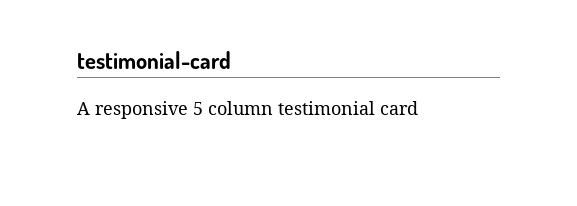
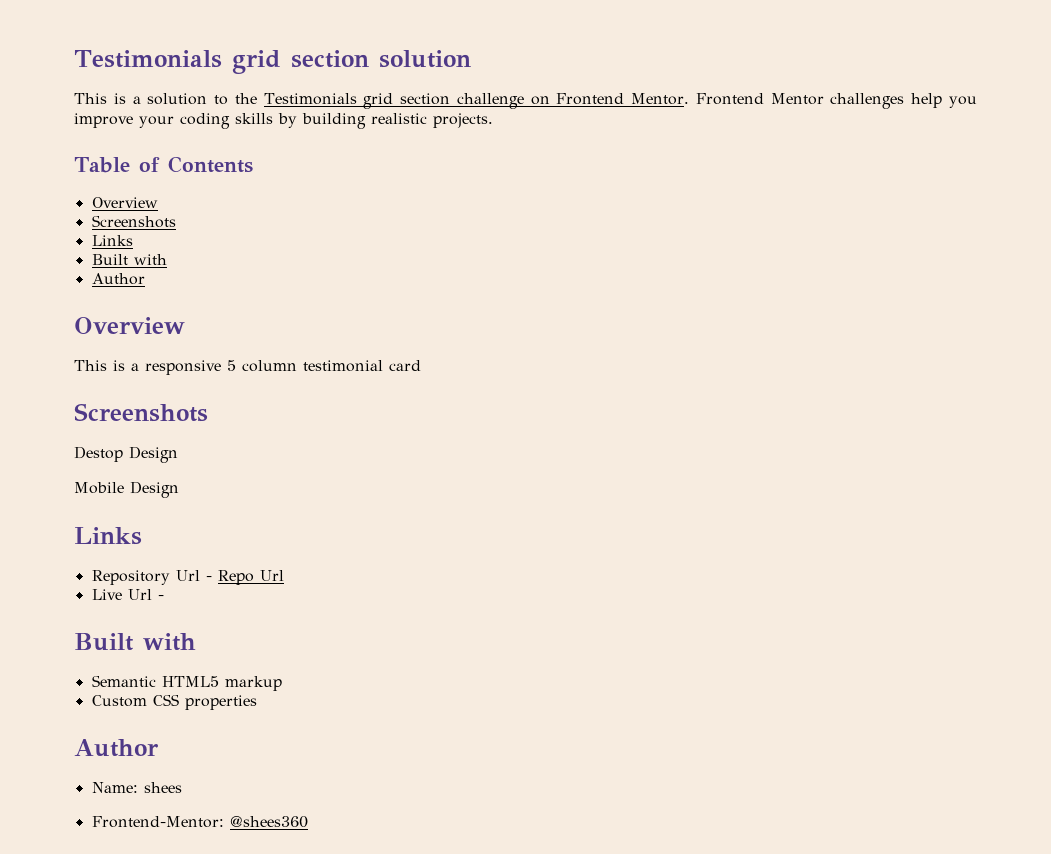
[77,51,231,69] [77,102,90,115] testimonial-card // A -> [74,50,471,74] [74,93,977,109] [74,113,493,129] [74,156,253,173] [91,197,158,208] [91,215,176,228] [91,235,133,246] [91,254,167,265] [91,273,145,285] [74,317,185,334] [74,360,139,371] Testimonials grid section solution // This is a solution to the Testimonials grid section challenge on Frontend Mentor. Frontend Mentor challenges help you improve your coding skills by building realistic projects. // Table of Contents // Overview // Screenshots // Links // Built with // Author // Overview // This is a
(418, 108) none -> [74,403,208,422] [74,446,178,463] [74,481,179,498] [74,527,142,545] [91,570,284,585] [91,589,164,600] [74,633,196,651] [91,675,282,691] [91,694,257,710] [74,739,159,757] [91,782,182,793] [91,816,308,828] // Screenshots // Destop Design // Mobile Design // Links // Repository Url - Repo Url // Live Url - // Built with // Semantic HTML5 markup // Custom CSS properties // Author // Name: shees // Frontend-Mentor: @shees360

